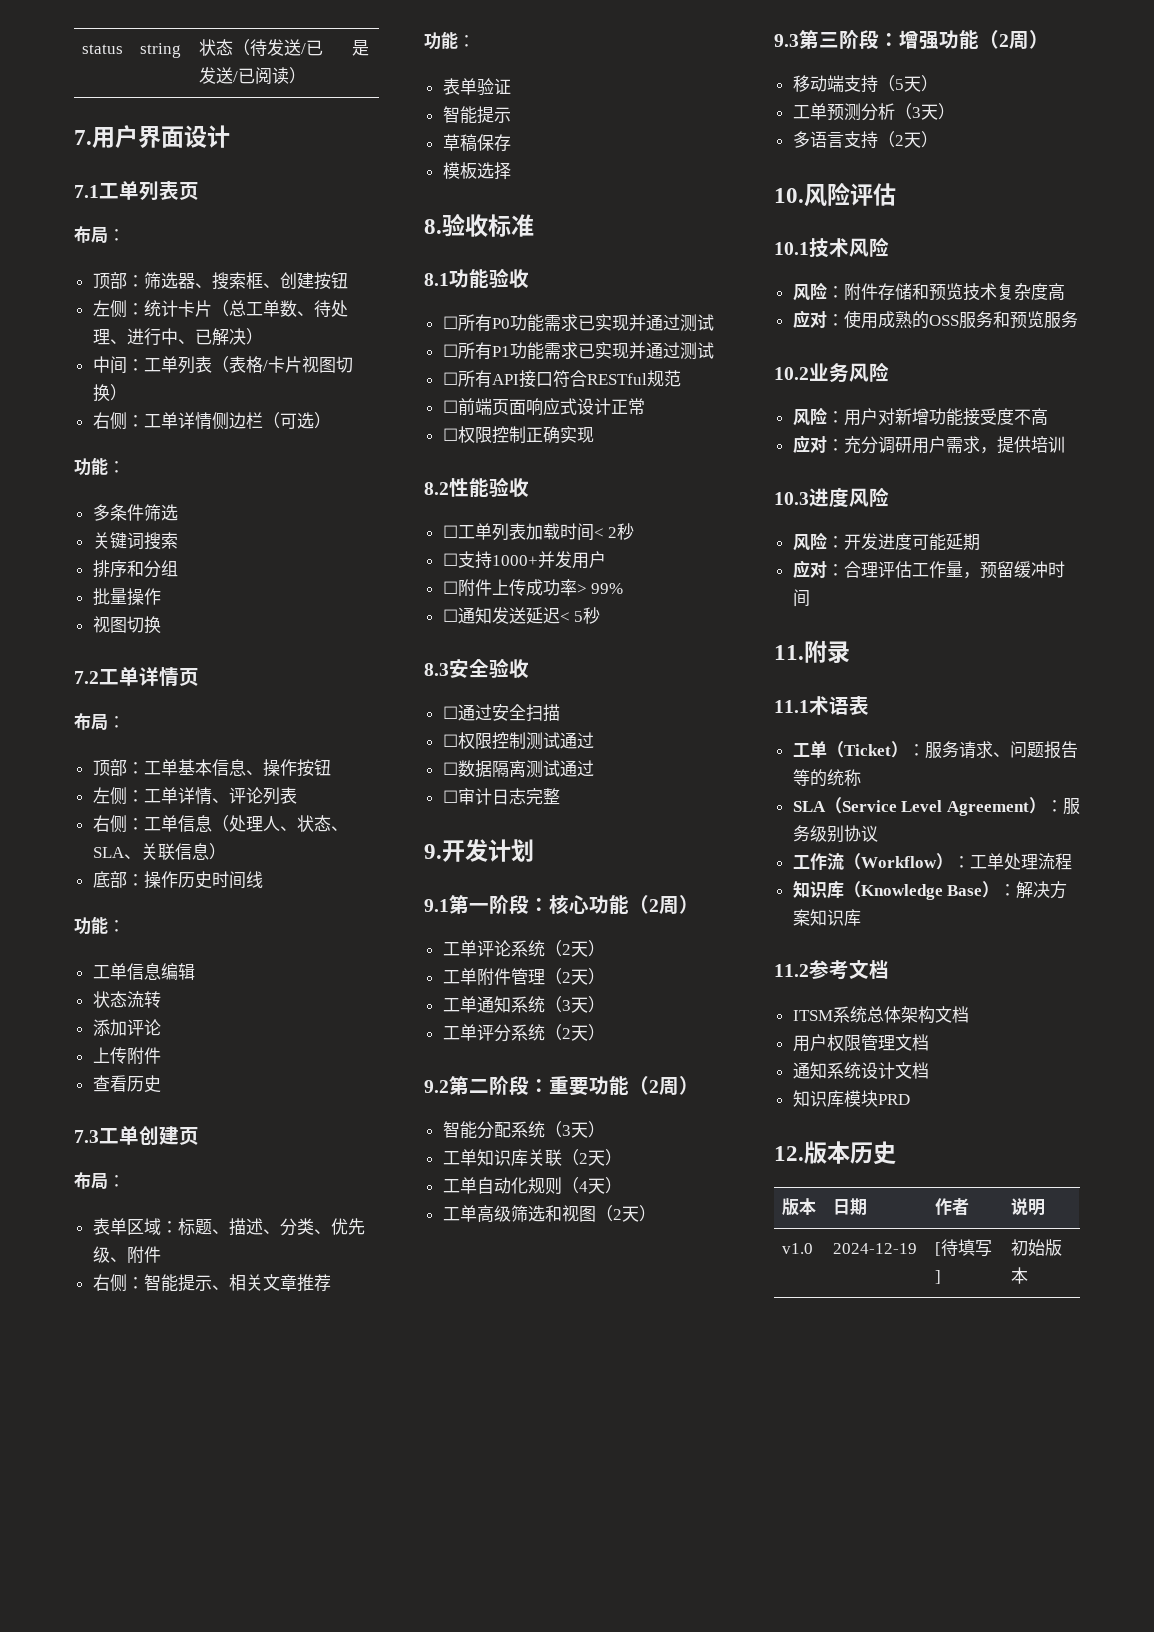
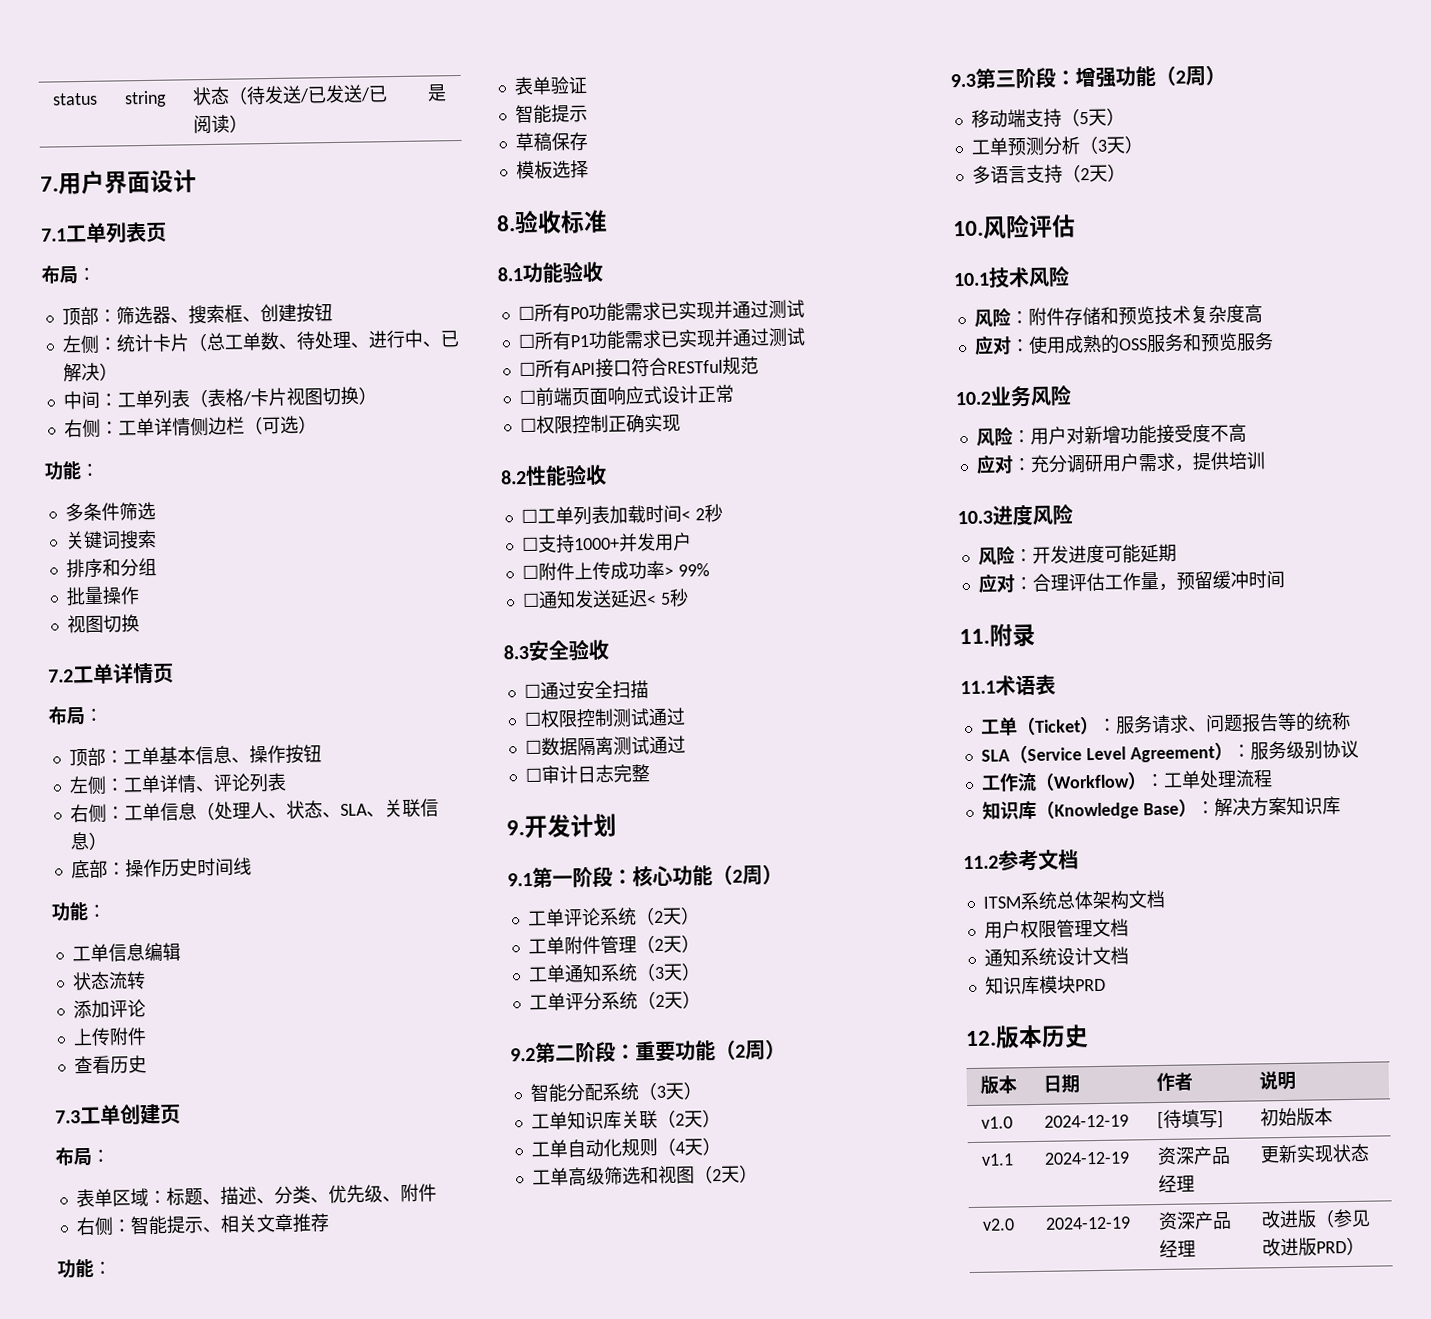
(1029, 1275) none -> [980,1153,1014,1166] [1043,1151,1130,1165] [1156,1146,1231,1166] [1157,1174,1195,1194] [1259,1143,1370,1164] [981,1218,1015,1231] [1044,1216,1131,1230] [1157,1211,1232,1231] [1158,1239,1196,1259] [1260,1208,1371,1229] [1261,1236,1365,1257] // v1.1 | 2024-12-19 | 资深产品经理 | 更新实现状态 // v2.0 | 2024-12-19 | 资深产品经理 | 改进版（参见改进版PRD）

